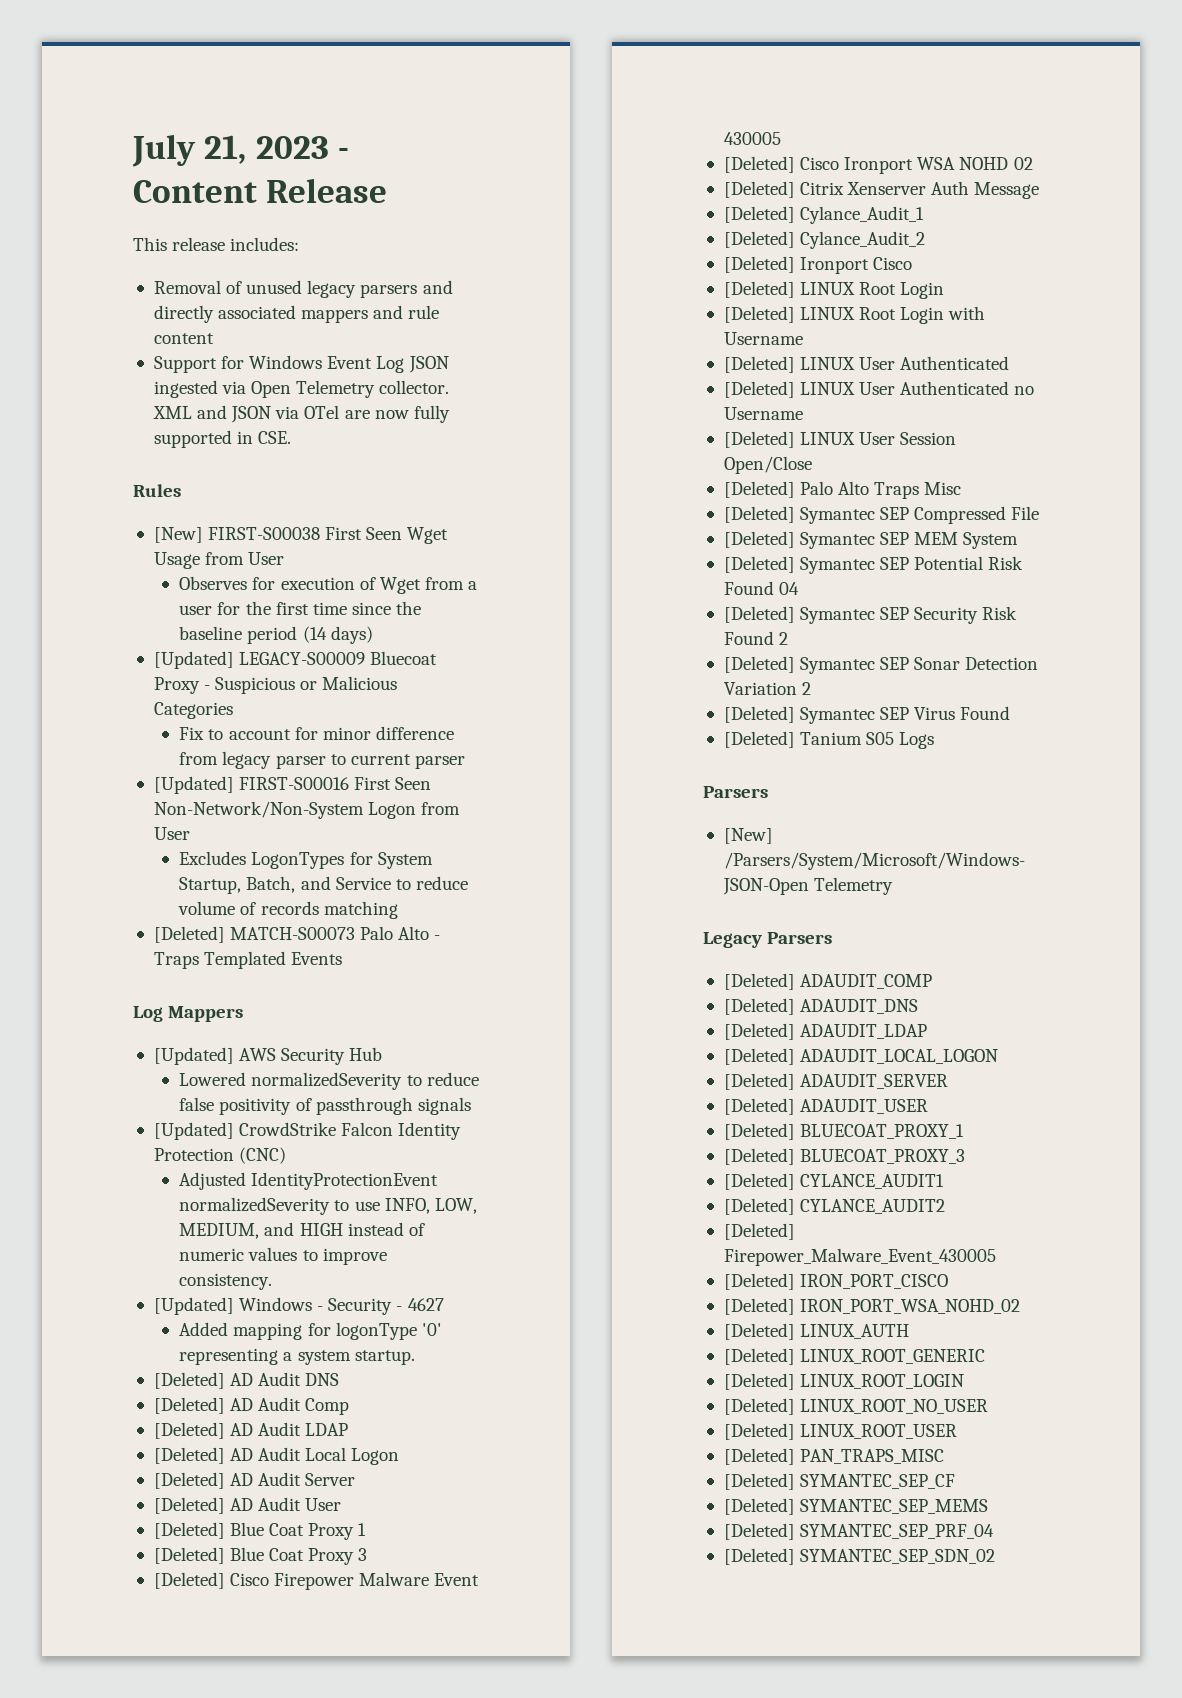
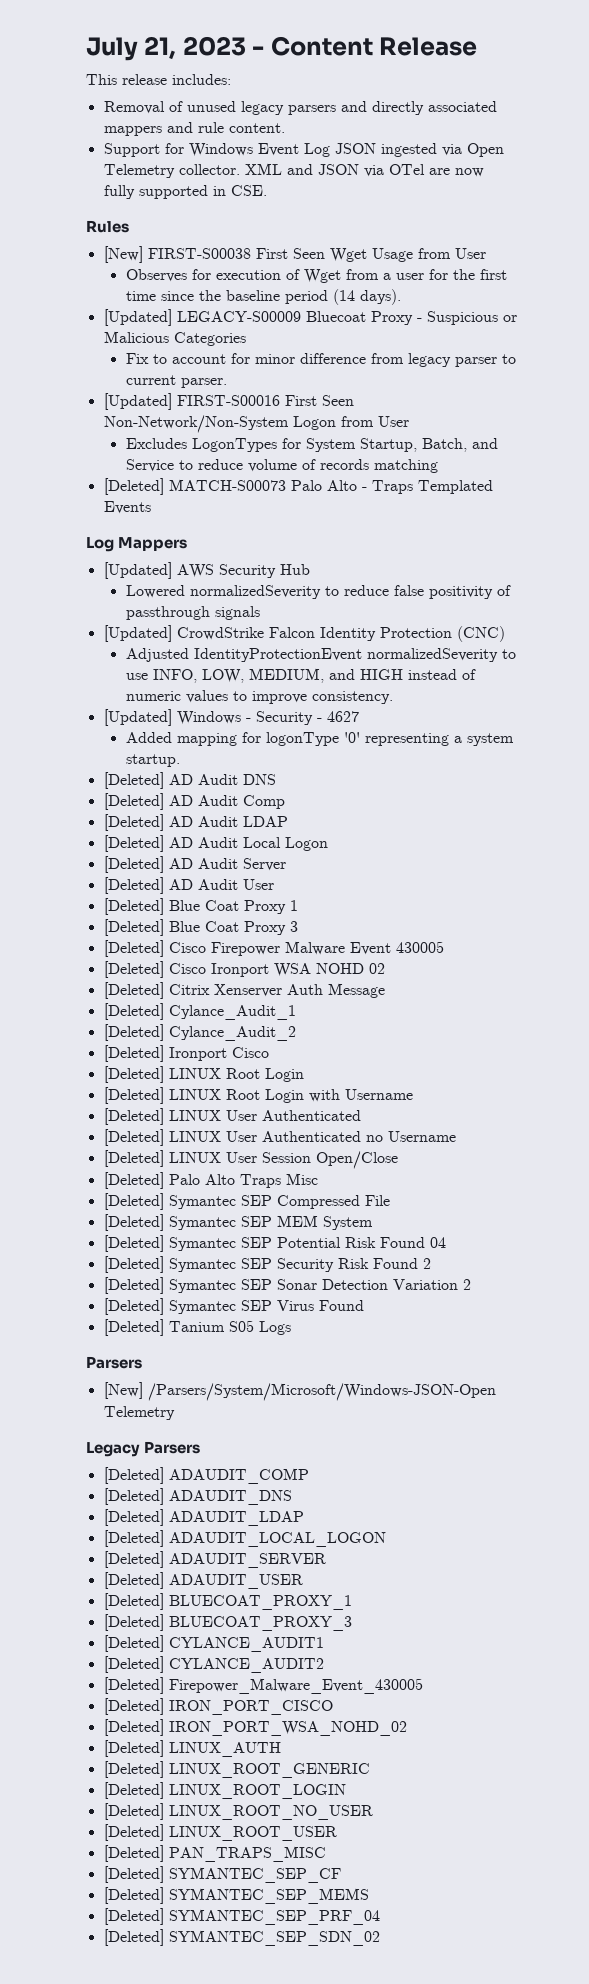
[153,333,214,344] content -> [228,123,285,133] content.
[330,626,373,644] days) -> [359,289,401,305] days).
[415,755,466,769] parser -> [180,378,227,388] parser.

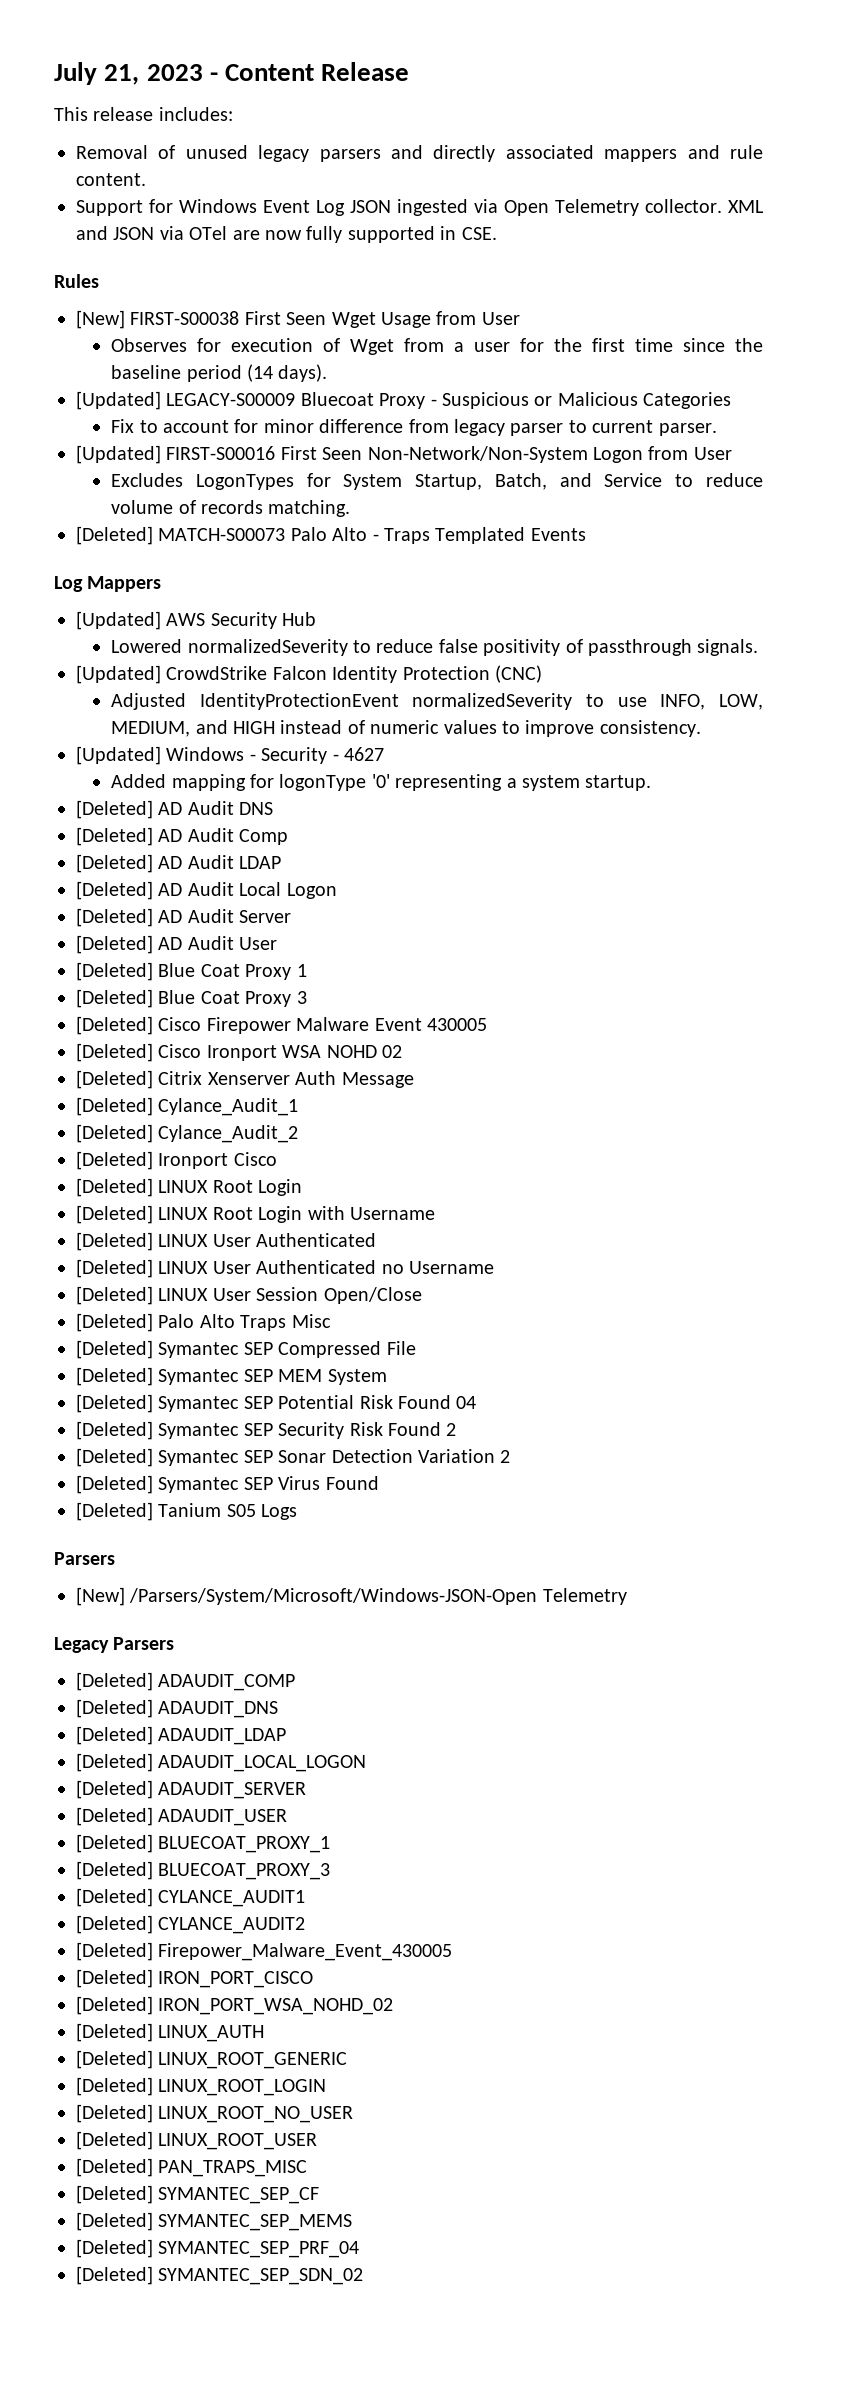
[373,459,438,473] matching -> [268,500,351,517] matching.
[214,606,260,620] signals -> [697,639,759,656] signals.

